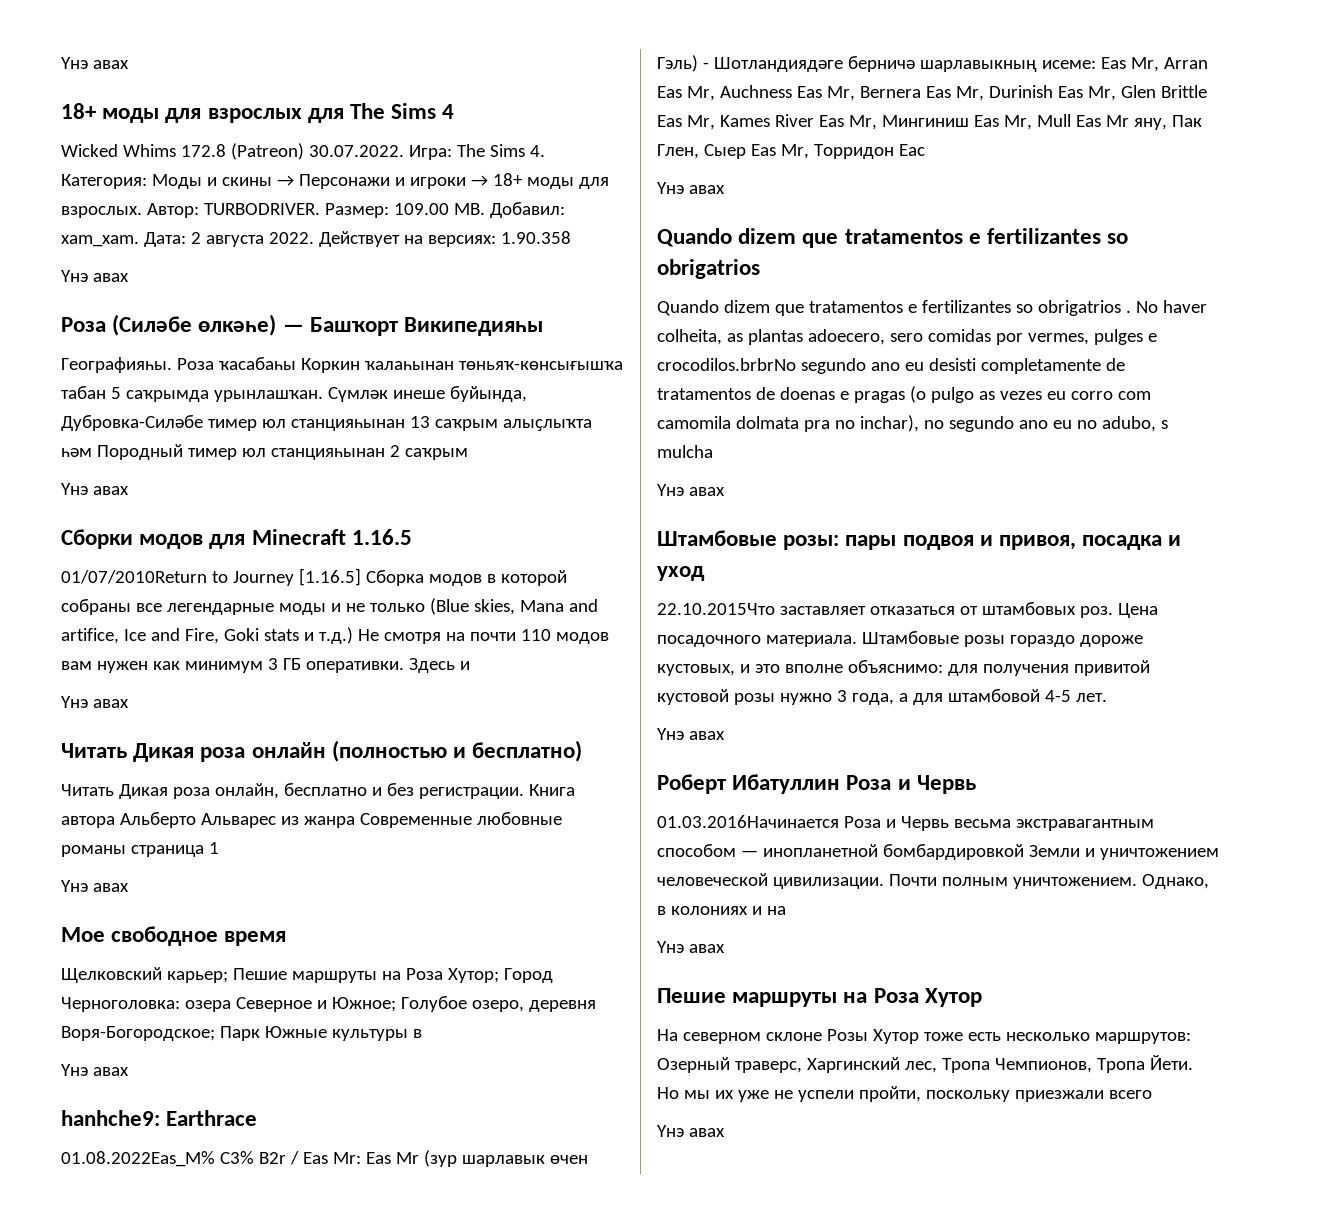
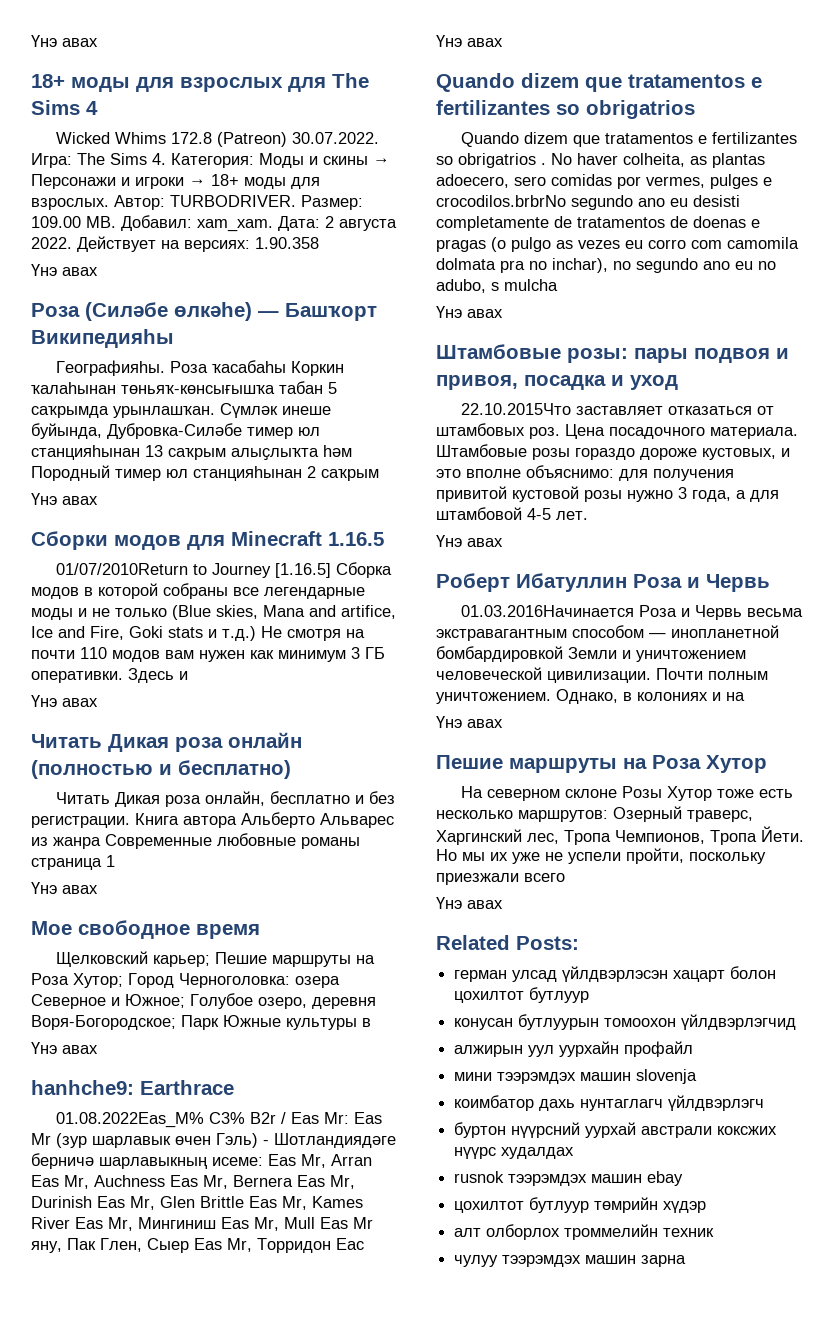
(725, 1132) none -> [436,935,579,950] [454,966,777,982] [454,987,590,1003] [454,1014,797,1030] [454,1041,694,1057] [454,1069,698,1084] [454,1095,765,1111] [454,1122,778,1138] [454,1147,575,1159] [454,1171,684,1186] [454,1197,707,1213] [454,1224,715,1240] [454,1255,687,1267] // Related Posts: // герман улсад үйлдвэрлэсэн хацарт болон цохилтот бутлуур // конусан бутлуурын томоохон үйлдвэрлэгчид // алжирын уул уурхайн профайл // мини тээрэмдэх машин slovenja // коимбатор дахь нунтаглагч үйлдвэрлэгч // буртон нүүрсний уурхай австрали коксжих нүүрс худалдах // rusnok тээрэмдэх машин ebay // цохилтот бутлуур төмрийн хүдэр // алт олборлох троммелийн техник // чулуу тээрэмдэх машин зарна

